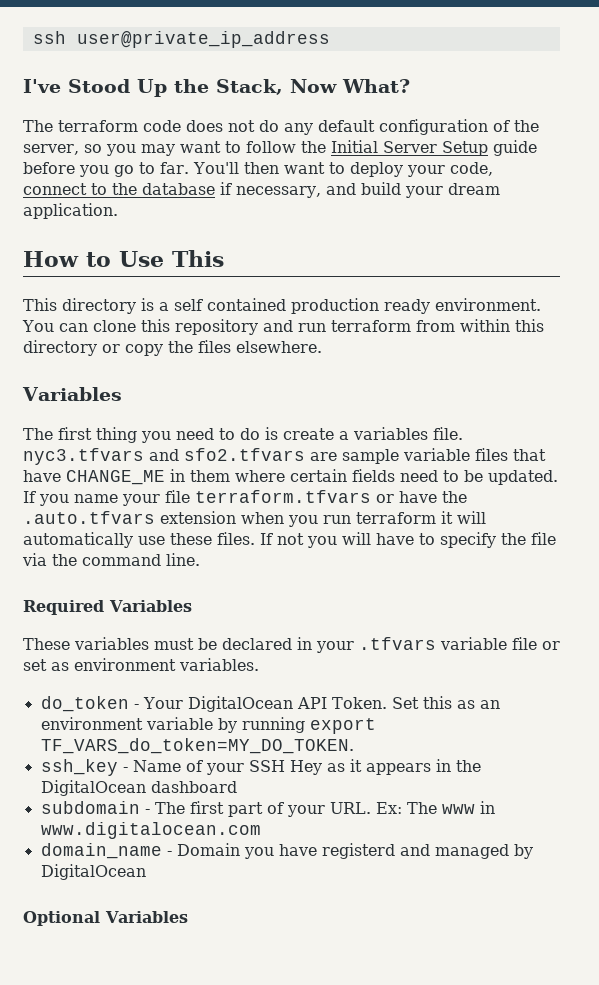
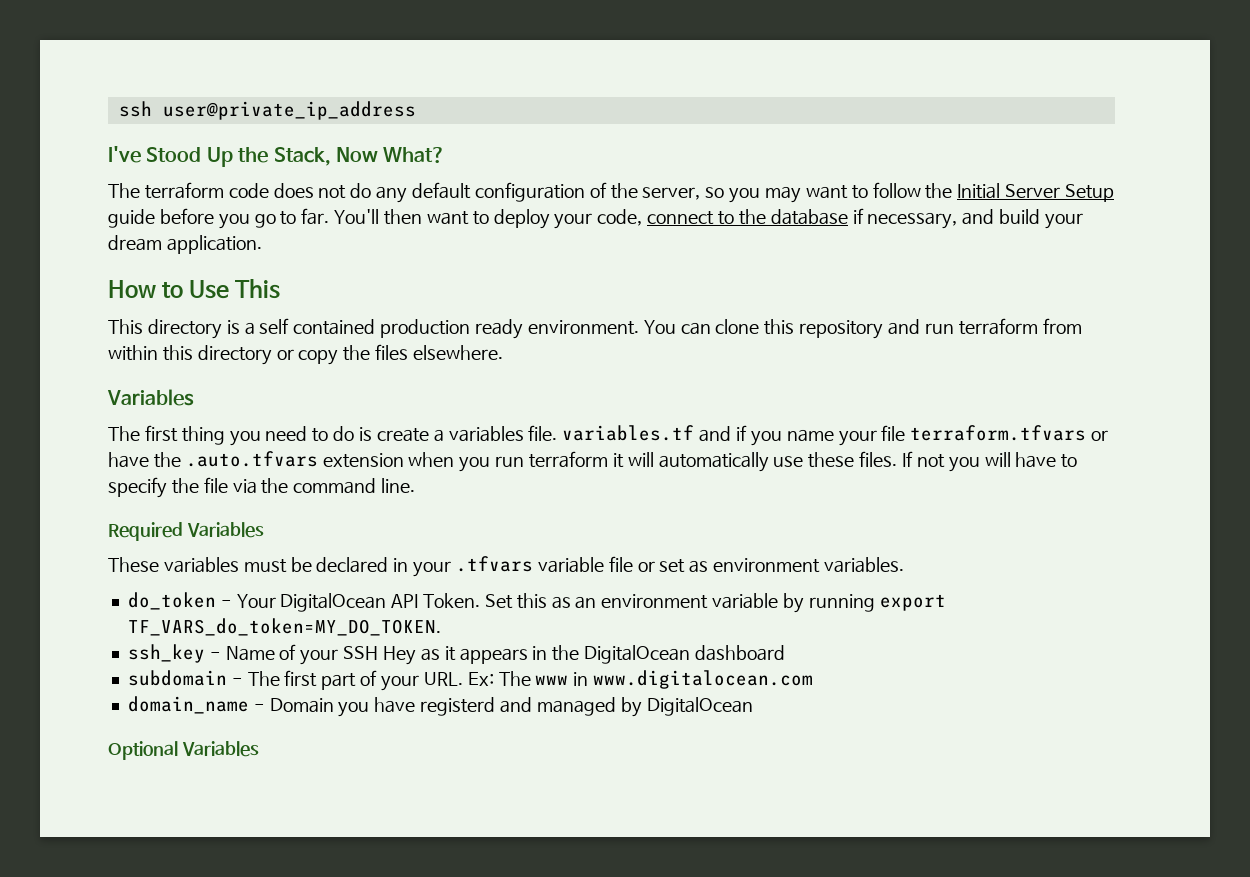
[23,448,546,465] [23,469,558,485] [23,491,36,503] nyc3.tfvars and sfo2.tfvars are sample variable files that have CHANGE_ME in them where certain fields need to be updated. If -> [562,425,748,442] variables.tf and if

